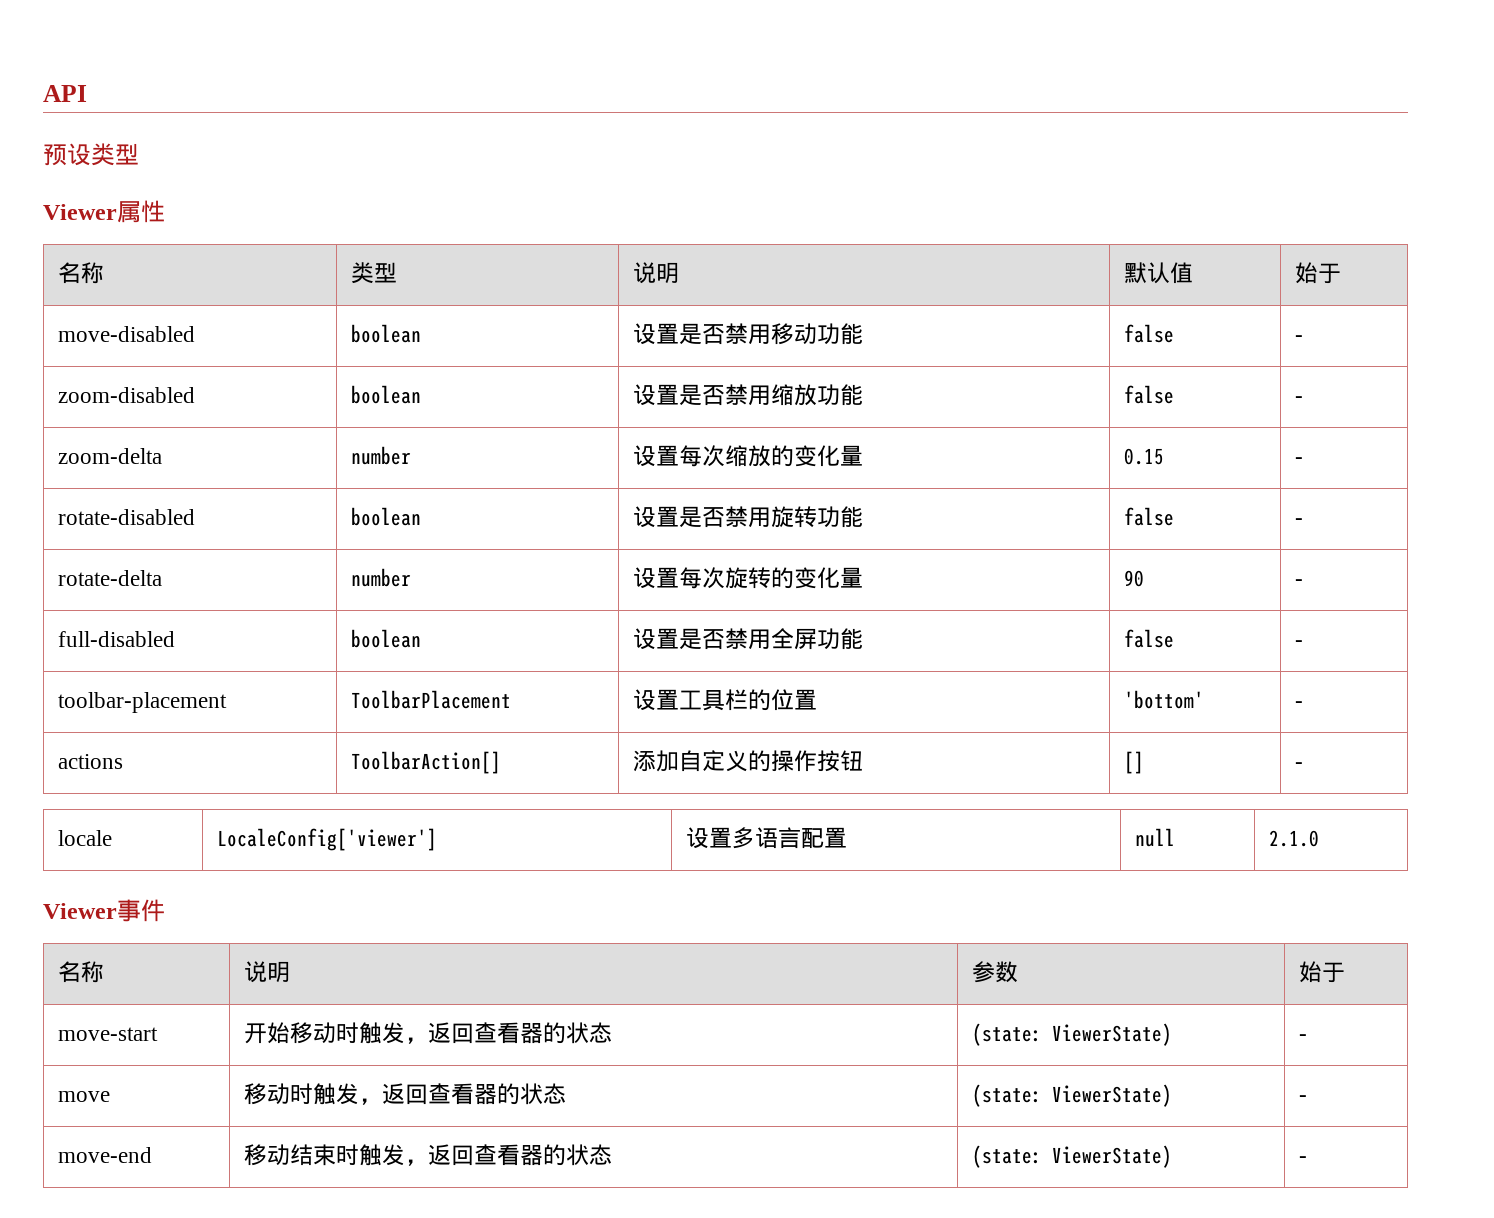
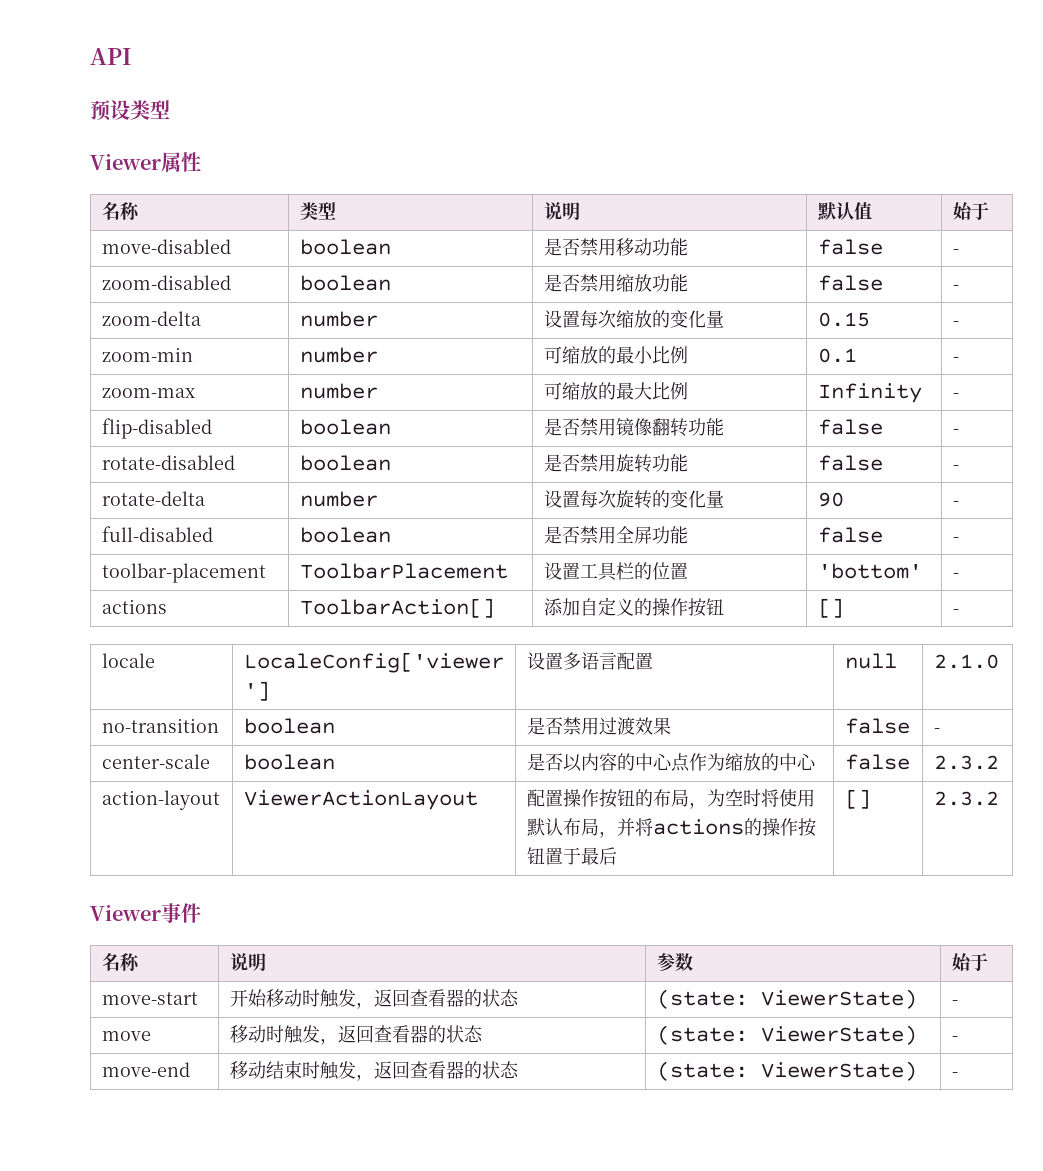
[633,323,680,345] 设置 -> (391, 247) none
[633,384,680,406] 设置 -> (391, 283) none
(1304, 460) none -> [101,347,193,362] [299,347,378,363] [543,346,688,364] [817,348,857,363] [952,357,959,362] [101,388,195,398] [299,383,378,399] [543,382,688,400] [817,383,922,403] [952,393,959,398] [101,418,212,439] [299,419,391,435] [543,418,724,437] [817,419,883,435] [952,429,959,434] // zoom-min | number | 可缩放的最小比例 | 0.1 | - // zoom-max | number | 可缩放的最大比例 | Infinity | - // flip-disabled | boolean | 是否禁用镜像翻转功能 | false | -
[633,506,680,528] 设置 -> (391, 463) none
[633,628,680,650] 设置 -> (391, 535) none
(1320, 838) none -> [101,718,219,733] [243,718,335,734] [526,717,671,735] [844,718,910,734] [933,728,940,733] [101,754,210,769] [243,754,335,770] [526,753,816,772] [844,754,910,770] [933,755,999,770] [101,790,220,810] [243,790,478,810] [526,789,815,809] [526,818,816,838] [526,847,617,865] [844,789,871,809] [933,791,999,806] // no-transition | boolean | 是否禁用过渡效果 | false | - // center-scale | boolean | 是否以内容的中心点作为缩放的中心 | false | 2.3.2 // action-layout | ViewerActionLayout | 配置操作按钮的布局，为空时将使用默认布局，并将actions的操作按钮置于最后 | [] | 2.3.2

